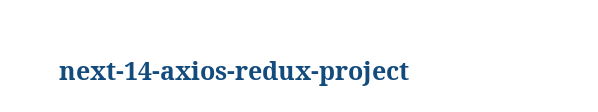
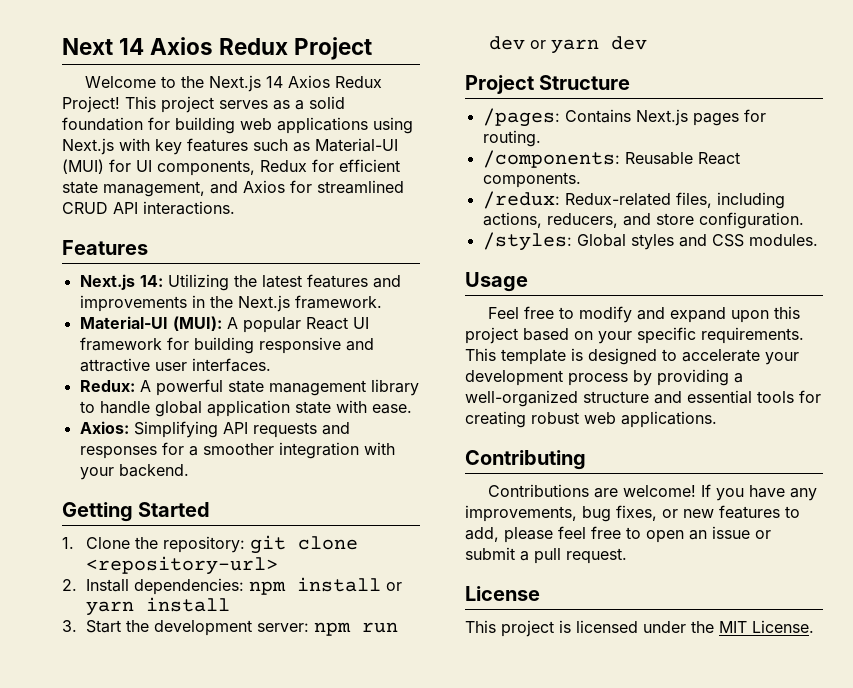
[59,61,409,86] next-14-axios-redux-project -> [62,37,373,60] [85,75,383,92] [62,96,345,113] [62,117,413,134] [62,138,398,155] [62,159,400,176] [62,180,404,197] [62,201,235,215] [62,240,148,255] [79,274,401,291] [79,295,382,312] [79,316,369,333] [79,337,374,354] [79,358,271,372] [79,379,419,396] [79,400,412,417] [79,421,350,438] [79,442,395,459] [79,464,189,480] [62,502,211,522] [62,535,358,554] [85,556,278,575] [62,577,402,595] [85,597,230,616] [62,620,398,636] [488,36,647,54] [465,75,631,94] [482,108,766,127] [482,130,541,147] [482,150,740,168] [482,172,581,188] [482,191,785,209] [482,212,804,229] [482,232,818,251] [465,272,528,292] [488,306,801,323] [465,327,804,344] [465,348,799,365] [465,369,743,386] [465,390,821,407] [465,411,717,428] [465,450,586,470] [488,484,818,501] [465,505,800,522] [465,526,771,543] [465,547,627,564] [465,586,540,601] [465,620,814,637] Next 14 Axios Redux Project // Welcome to the Next.js 14 Axios Redux Project! This project serves as a solid foundation for building web applications using Next.js with key features such as Material-UI (MUI) for UI components, Redux for efficient state management, and Axios for streamlined CRUD API interactions. // Features // Next.js 14: Utilizing the latest features and improvements in the Next.js framework. // Material-UI (MUI): A popular React UI framework for building responsive and attractive user interfaces. // Redux: A powerful state management library to handle global application state with ease. // Axios: Simplifying API requests and responses for a smoother integration with your backend. // Getting Started // 1. Clone the repository: git clone <repository-url> // 2. Install dependencies: npm install or yarn install // 3. Start the development server: npm run dev or yarn dev // Project Structure // /pages: Contains Next.js pages for routing. // /components: Reusable React components. // /redux: Redux-related files, including actions, reducers, and store configuration. // /styles: Global styles and CSS modules. // Usage // Feel free to modify and expand upon this project based on your specific requirements. This template is designed to accelerate your development process by providing a well-organized structure and essential tools for creating robust web applications. // Contributing // Contributions are welcome! If you have any improvements, bug fixes, or new features to add, please feel free to open an issue or submit a pull request. // License // This project is licensed under the MIT License.

